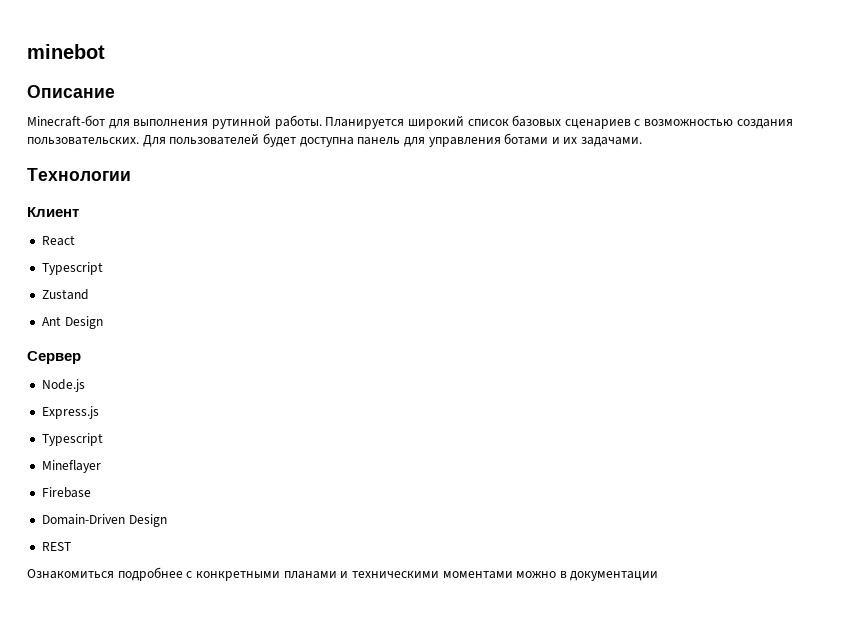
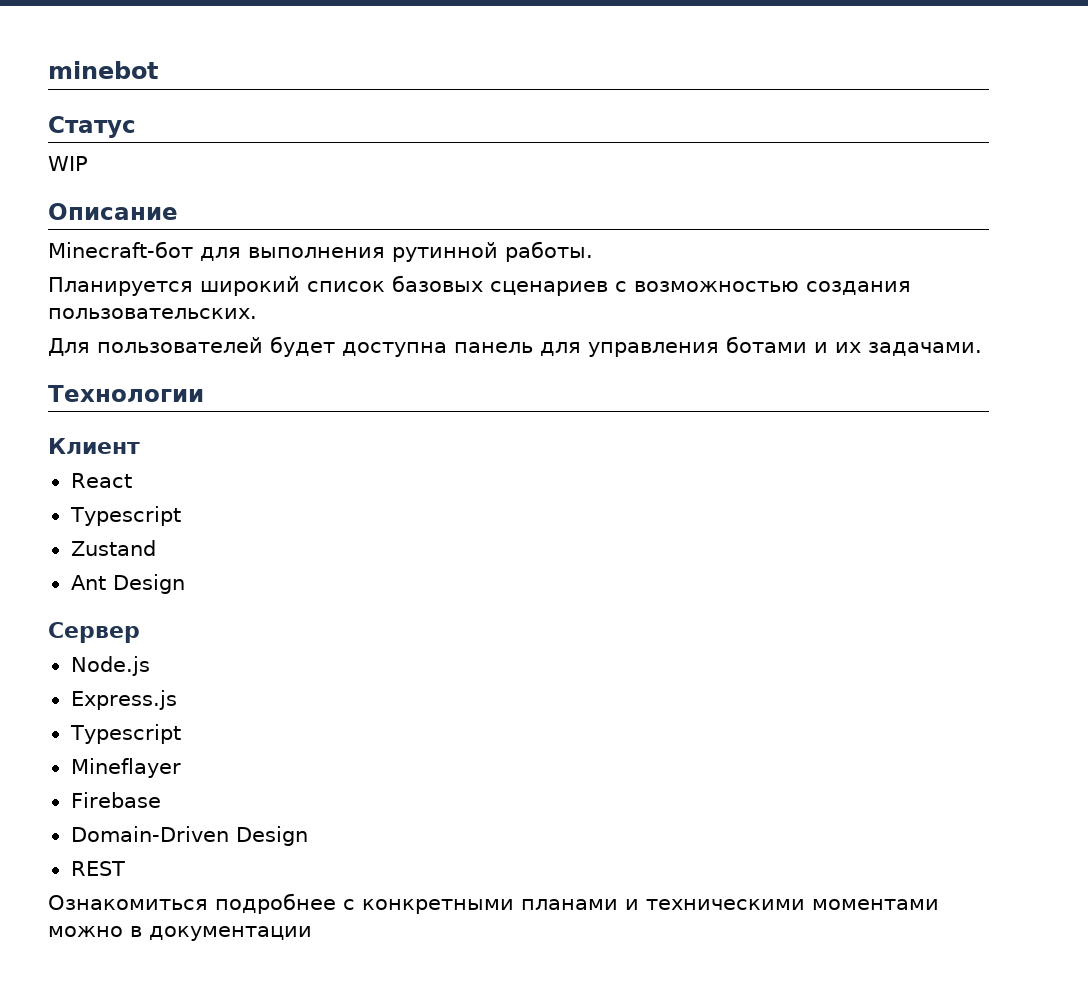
(105, 51) none -> [48,116,136,138] [48,156,88,171] // Статус // WIP
(322, 122) none -> (593, 251) //
(139, 141) none -> (257, 313) //

